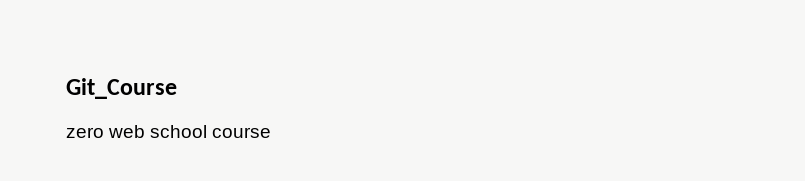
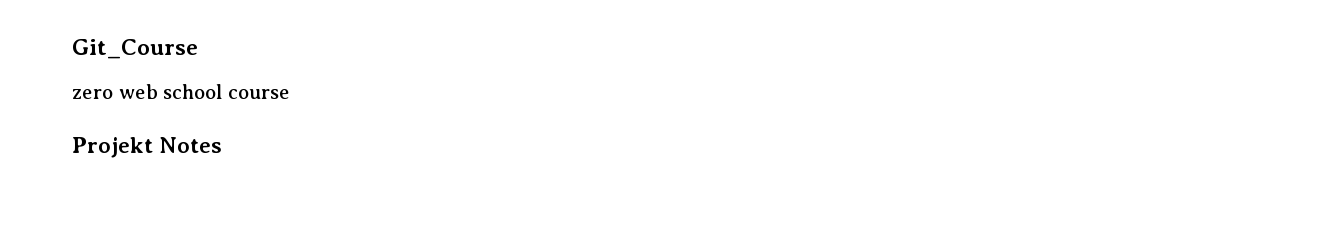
(272, 132) none -> [72,137,223,158] // Projekt Notes

